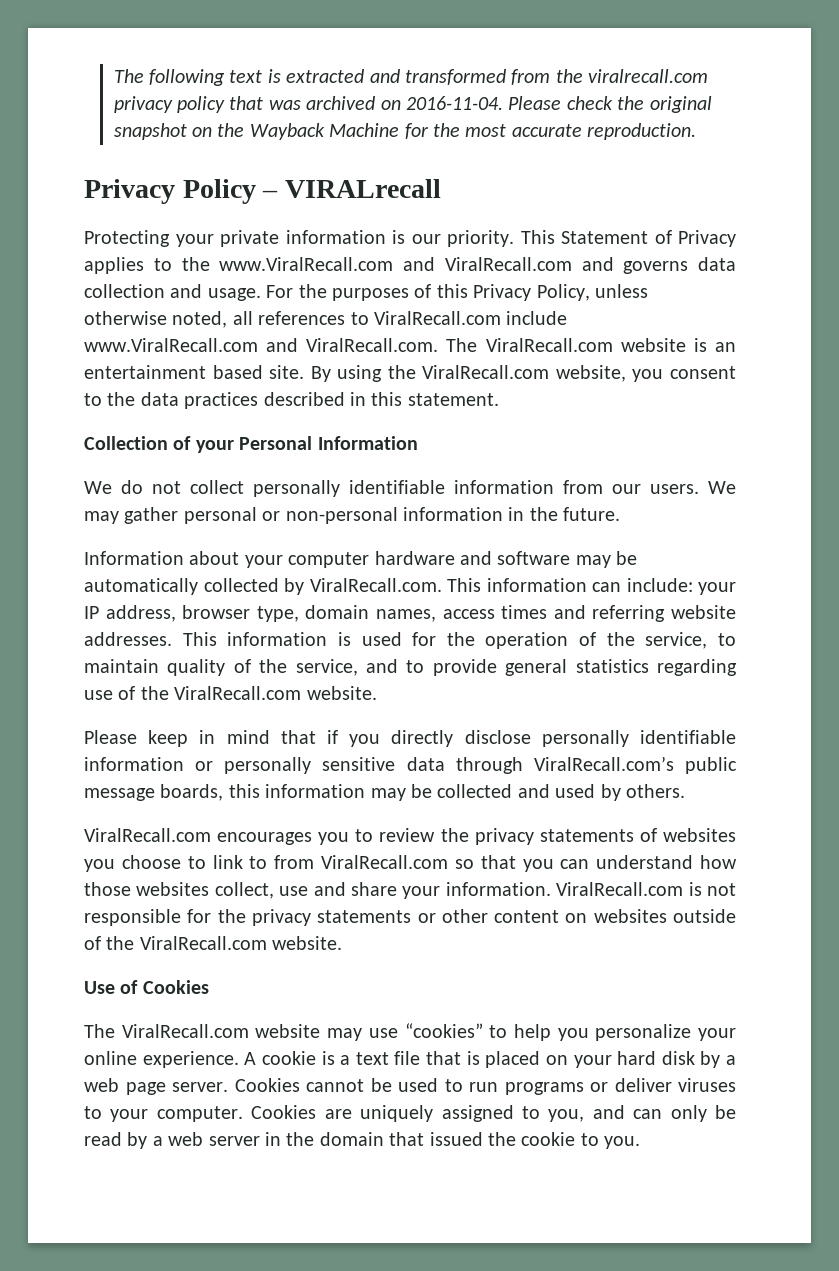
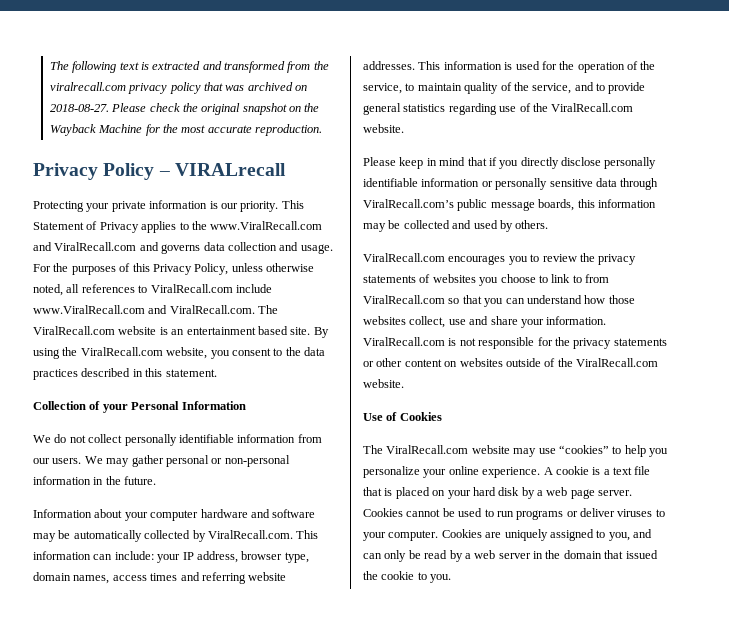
[406,96,504,110] 2016-11-04. -> [49,104,109,112] 2018-08-27.

